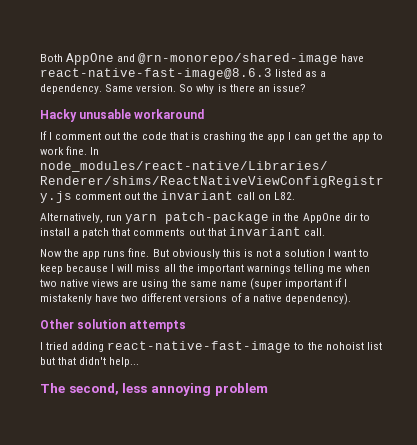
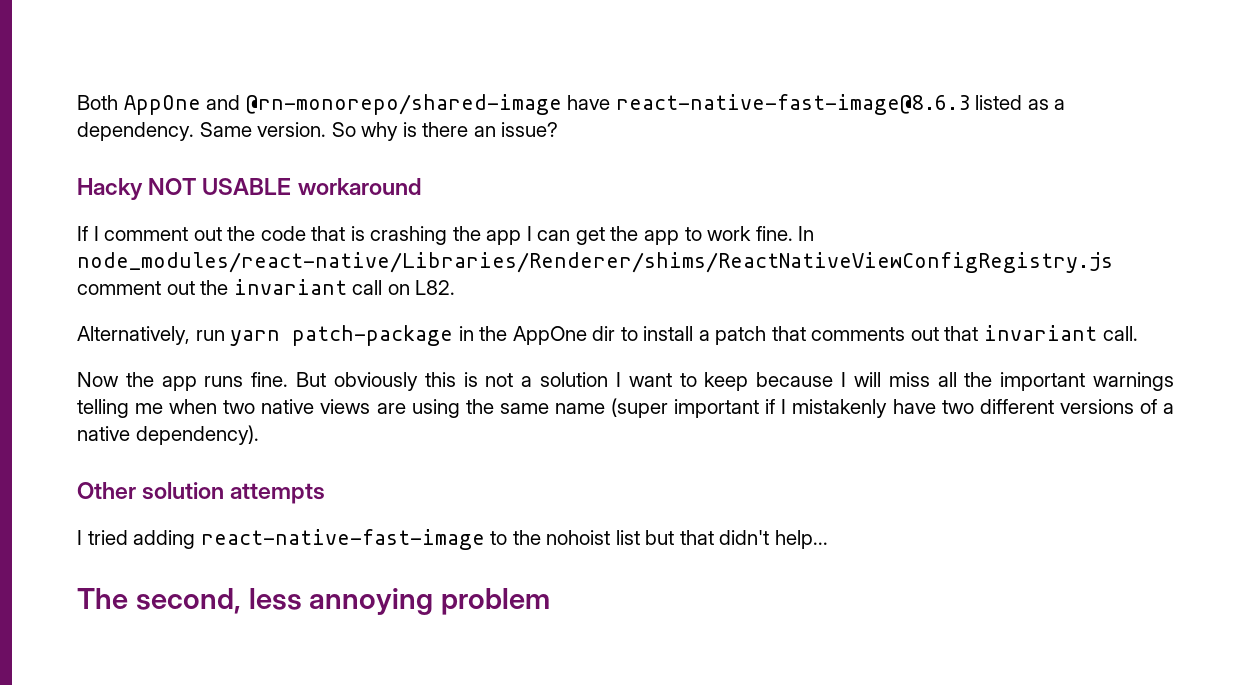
[79,109,132,119] unusable -> [148,178,292,195] NOT USABLE

